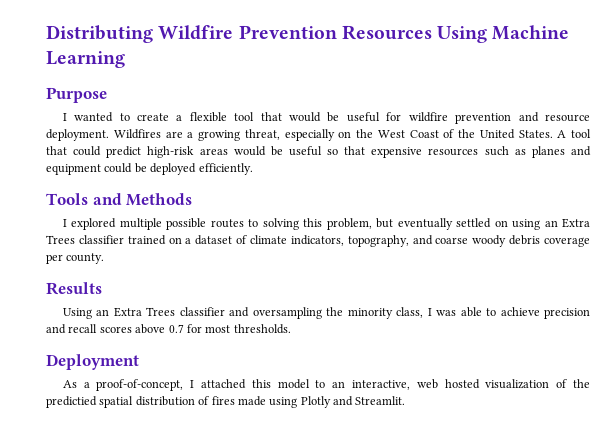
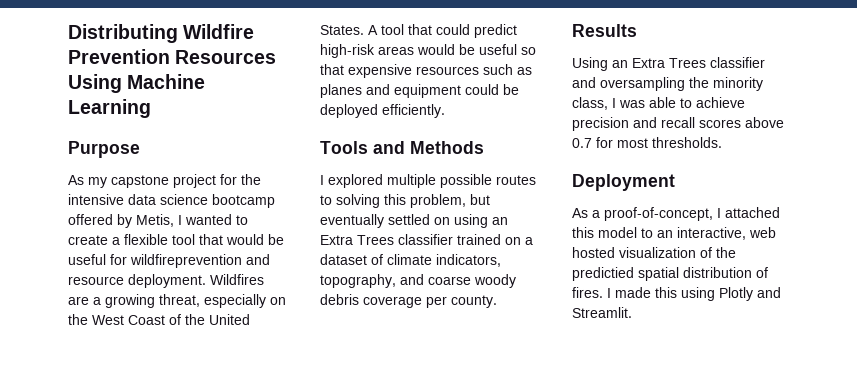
(107, 95) none -> [68,174,261,188] [68,194,275,208] [68,214,174,228] As my capstone project for the intensive data science bootcamp offered by Metis,
[408,112,512,124] wildfire prevention -> [130,254,242,268] wildfireprevention
[211,396,266,406] fires made -> [572,287,677,298] fires. I made this

